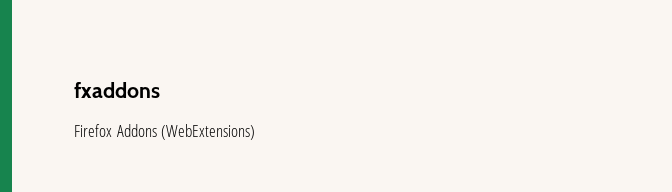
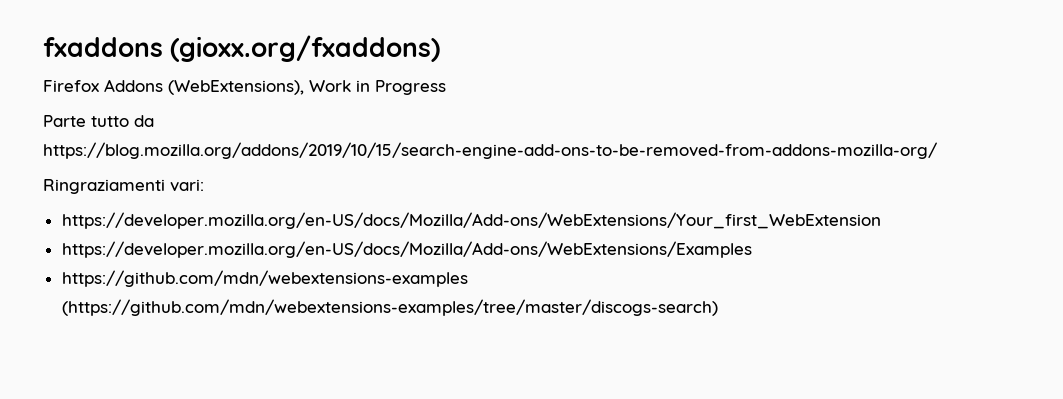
(160, 90) none -> [170,35,441,62] (gioxx.org/fxaddons)
[161,124,256,140] (WebExtensions) -> [168,80,446,95] [43,115,154,127] [43,142,937,159] [43,179,204,194] [61,212,881,229] [61,241,752,258] [61,270,468,287] [61,299,718,316] (WebExtensions), Work in Progress // Parte tutto da https://blog.mozilla.org/addons/2019/10/15/search-engine-add-ons-to-be-removed-from-addons-mozilla-org/ // Ringraziamenti vari: // https://developer.mozilla.org/en-US/docs/Mozilla/Add-ons/WebExtensions/Your_first_WebExtension // https://developer.mozilla.org/en-US/docs/Mozilla/Add-ons/WebExtensions/Examples // https://github.com/mdn/webextensions-examples (https://github.com/mdn/webextensions-examples/tree/master/discogs-search)

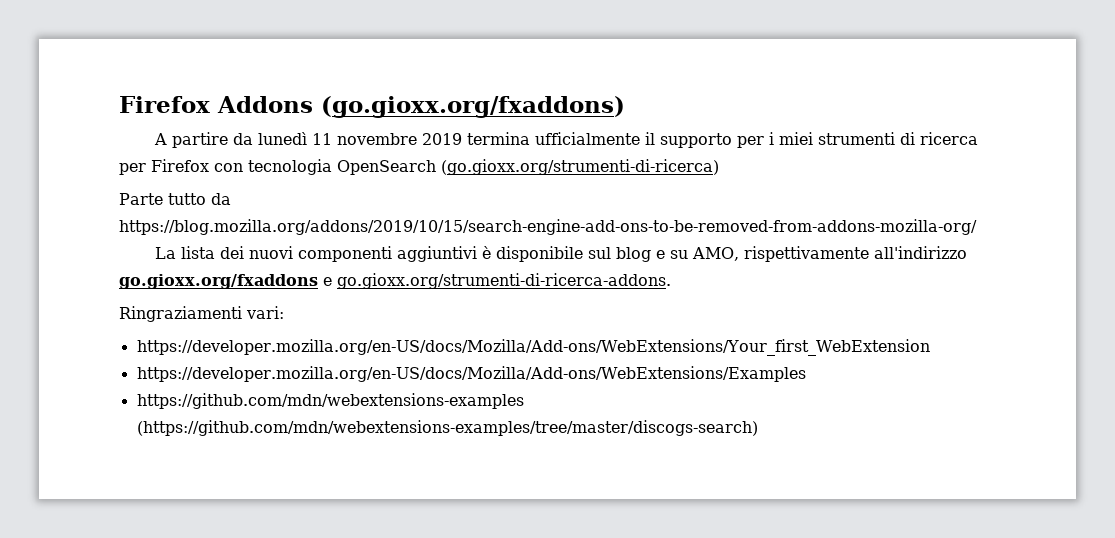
[43,35,441,62] [43,79,446,95] [43,115,154,127] [43,142,937,159] fxaddons (gioxx.org/fxaddons) // Firefox Addons (WebExtensions), Work in Progress // Parte tutto da https://blog.mozilla.org/addons/2019/10/15/search-engine-add-ons-to-be-removed-from-addons-mozilla-org/ -> [119,96,625,118] [153,132,978,148] [119,159,719,175] [119,193,231,205] [119,219,977,235] [154,246,967,262] [119,273,671,289] Firefox Addons (go.gioxx.org/fxaddons) // A partire da lunedì 11 novembre 2019 termina ufficialmente il supporto per i miei strumenti di ricerca per Firefox con tecnologia OpenSearch (go.gioxx.org/strumenti-di-ricerca) // Parte tutto da https://blog.mozilla.org/addons/2019/10/15/search-engine-add-ons-to-be-removed-from-addons-mozilla-org/ // La lista dei nuovi componenti aggiuntivi è disponibile sul blog e su AMO, rispettivamente all'indirizzo go.gioxx.org/fxaddons e go.gioxx.org/strumenti-di-ricerca-addons.

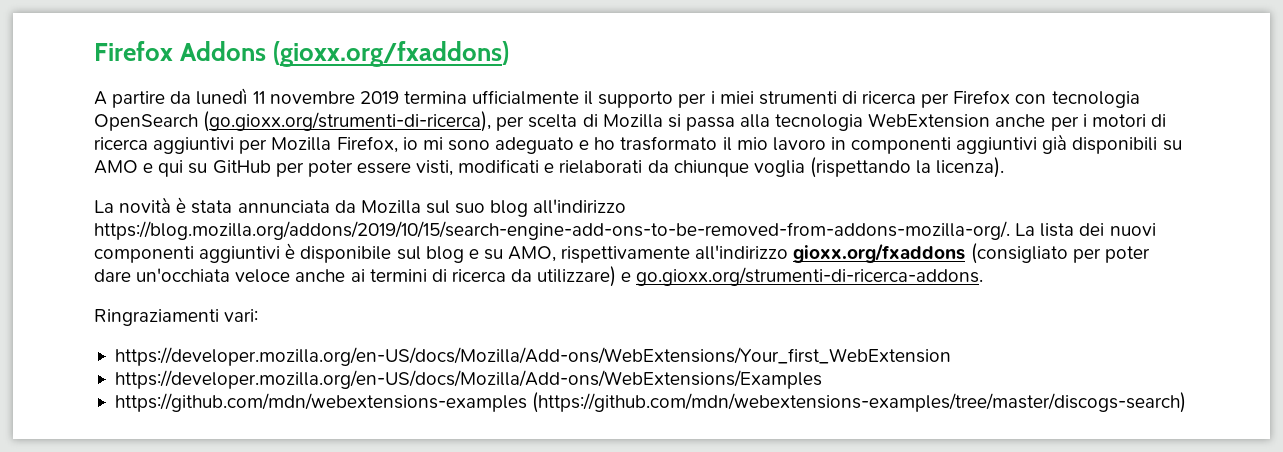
[321,96,625,118] (go.gioxx.org/fxaddons) -> [273,41,510,67] (gioxx.org/fxaddons)
[441,159,719,175] [119,193,231,205] [119,219,977,235] (go.gioxx.org/strumenti-di-ricerca) // Parte tutto da https://blog.mozilla.org/addons/2019/10/15/search-engine-add-ons-to-be-removed-from-addons-mozilla-org/ // -> [203,111,1166,132] [94,134,1182,154] [94,157,1005,178] [94,197,627,217] [94,221,1010,240] (go.gioxx.org/strumenti-di-ricerca), per scelta di Mozilla si passa alla tecnologia WebExtension anche per i motori di ricerca aggiuntivi per Mozilla Firefox, io mi sono adeguato e ho trasformato il mio lavoro in componenti aggiuntivi già disponibili su AMO e qui su GitHub per poter essere visti, modificati e rielaborati da chiunque voglia (rispettando la licenza). // La novità è stata annunciata da Mozilla sul suo blog all'indirizzo https://blog.mozilla.org/addons/2019/10/15/search-engine-add-ons-to-be-removed-from-addons-mozilla-org/.
[119,274,318,289] go.gioxx.org/fxaddons -> [793,243,1150,264] [94,266,617,287] gioxx.org/fxaddons (consigliato per poter dare un'occhiata veloce anche ai termini di ricerca da utilizzare)

